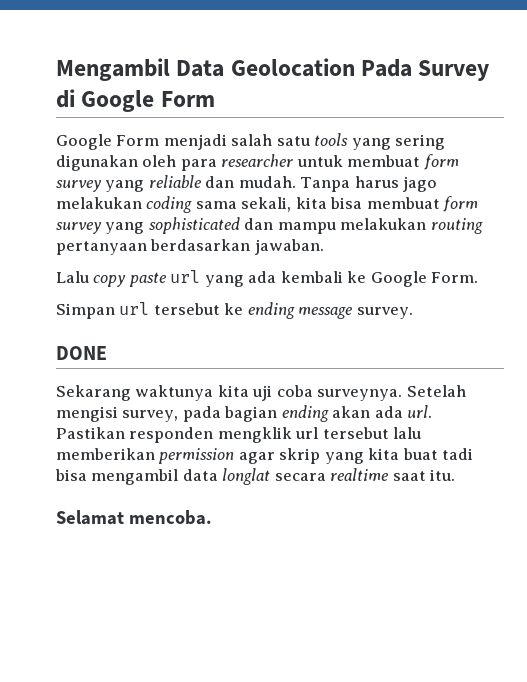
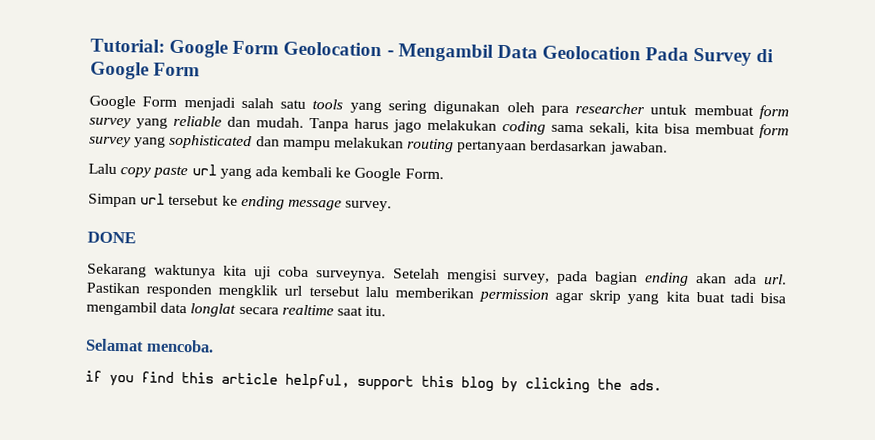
(56, 69) none -> [90,38,394,58] Tutorial: Google Form Geolocation -
(212, 517) none -> [85,370,662,394] // if you find this article helpful, support this blog by clicking the ads.

